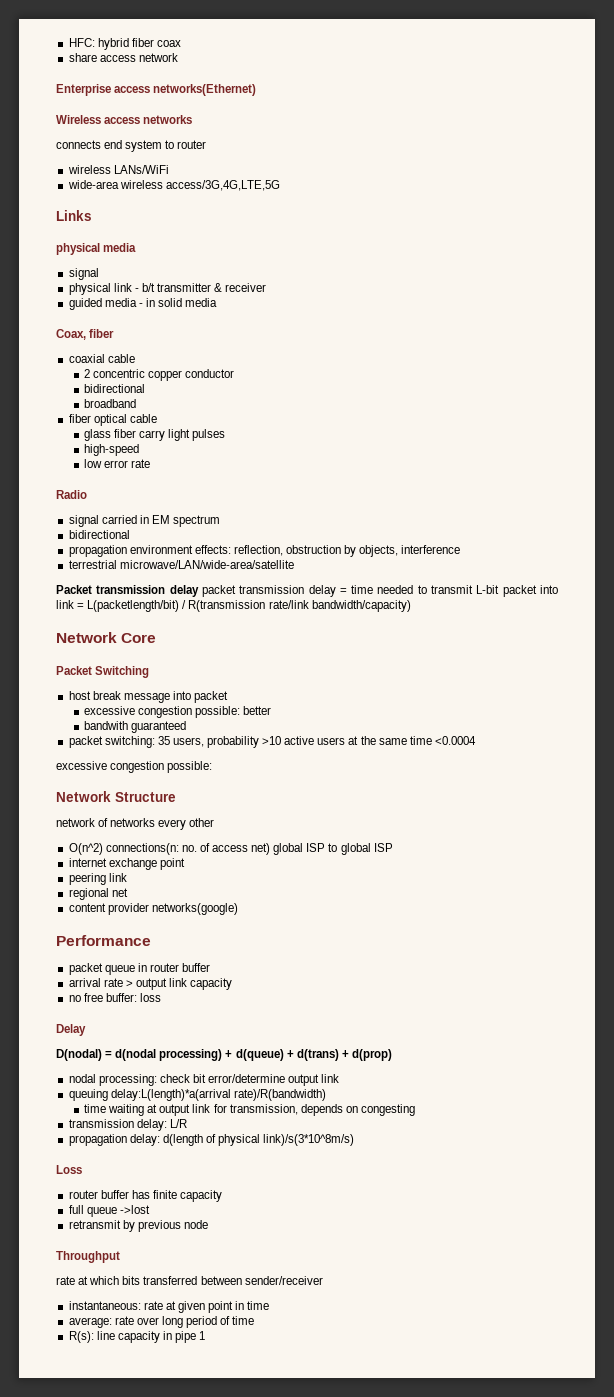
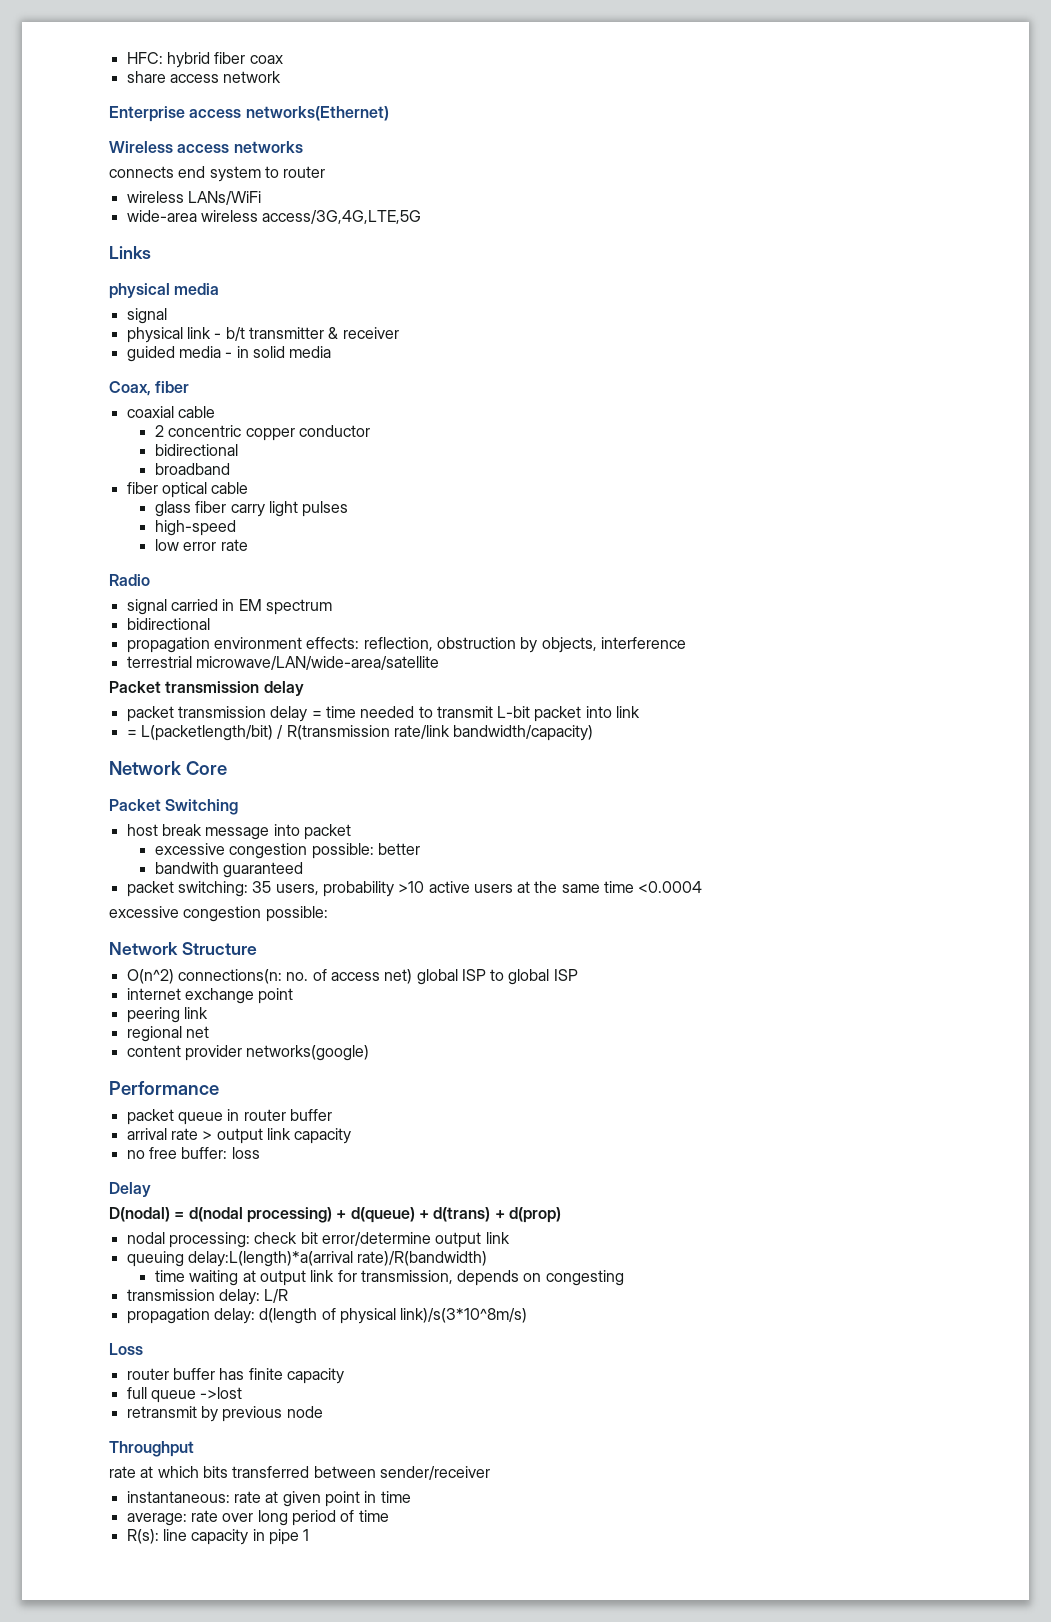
(199, 591) none -> (304, 688) //
(74, 604) none -> (641, 712) //
[56,818,215,830] // network of networks every other -> (257, 948) none

